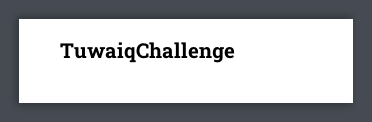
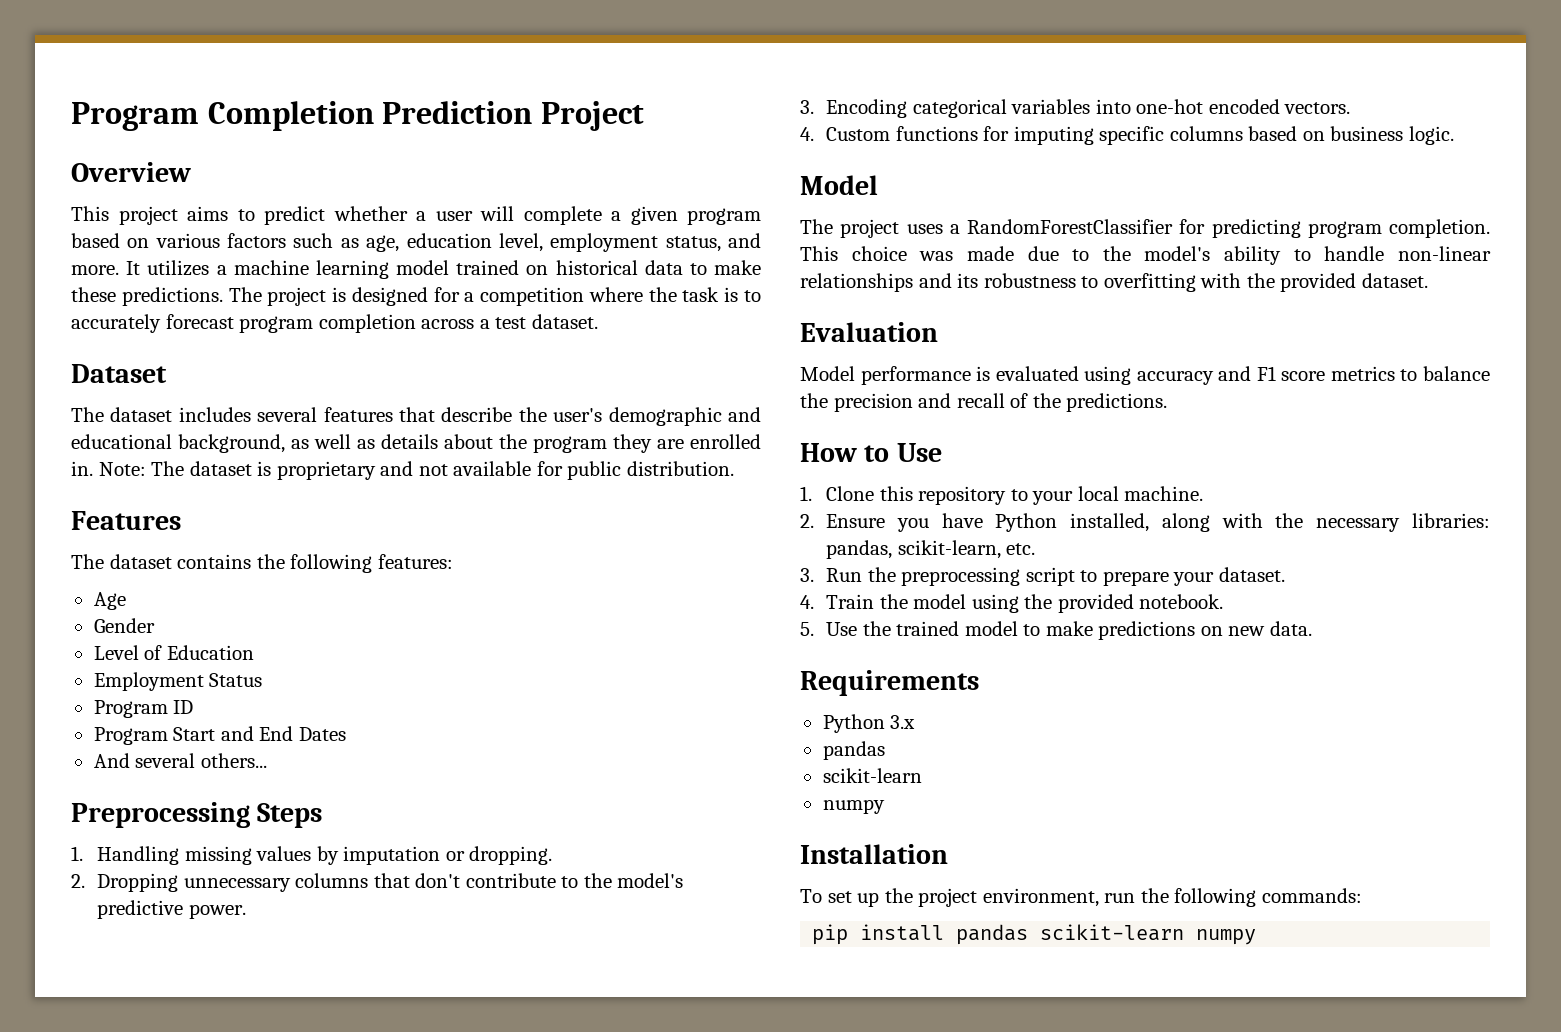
[60,42,235,63] TuwaiqChallenge -> [71,101,644,131] [71,162,191,182] [71,206,761,225] [71,233,762,252] [71,260,761,279] [71,287,762,306] [71,314,598,333] [71,364,167,383] [71,407,762,426] [71,434,761,453] [71,461,734,480] [71,511,181,530] [71,554,453,573] [93,592,126,610] [93,618,155,633] [93,645,254,660] [93,672,263,691] [93,700,194,718] [93,726,346,745] [93,753,267,768] [71,802,323,828] [71,846,553,865] [71,873,684,892] [96,900,246,919] [800,99,1351,118] [800,126,1454,145] [800,175,878,195] [800,219,1490,238] [800,246,1491,265] [800,273,1428,292] [800,322,938,342] [800,366,1490,385] [800,393,1168,412] [800,443,942,462] [800,486,1204,505] [800,513,1490,532] [825,540,1036,559] [800,567,1285,586] [800,594,1224,613] [800,621,1312,640] [800,670,979,696] [822,714,916,733] [822,741,885,760] [822,768,922,783] [822,799,885,814] [800,844,948,864] [800,888,1362,907] [812,924,1257,945] Program Completion Prediction Project // Overview // This project aims to predict whether a user will complete a given program based on various factors such as age, education level, employment status, and more. It utilizes a machine learning model trained on historical data to make these predictions. The project is designed for a competition where the task is to accurately forecast program completion across a test dataset. // Dataset // The dataset includes several features that describe the user's demographic and educational background, as well as details about the program they are enrolled in. Note: The dataset is proprietary and not available for public distribution. // Features // The dataset contains the following features: // Age // Gender // Level of Education // Employment Status // Program ID // Program Start and End Dates // And several others... // Preprocessing Steps // 1. Handling missing values by imputation or dropping. // 2. Dropping unnecessary columns that don't contribute to the model's predictive power. // 3. Encoding categorical variables into one-hot encoded vectors. // 4. Custom functions for imputing specific columns based on business logic. // Model // The project uses a RandomForestClassifier for predicting program completion. This choice was made due to the model's ability to handle non-linear relationships and its robustness to overfitting with the provided dataset. // Evaluation // Model performance is evaluated using accuracy and F1 score metrics to balance the precision and recall of the predictions. // How to Use // 1. Clone this repository to your local machine. // 2. Ensure you have Python installed, along with the necessary libraries: pandas, scikit-learn, etc. // 3. Run the preprocessing script to prepare your dataset. // 4. Train the model using the provided notebook. // 5. Use the trained model to make predictions on new data. // Requirements // Python 3.x // pandas // scikit-learn // numpy // Installation // To set up the project environment, run the following commands: // pip install pandas scikit-learn numpy

